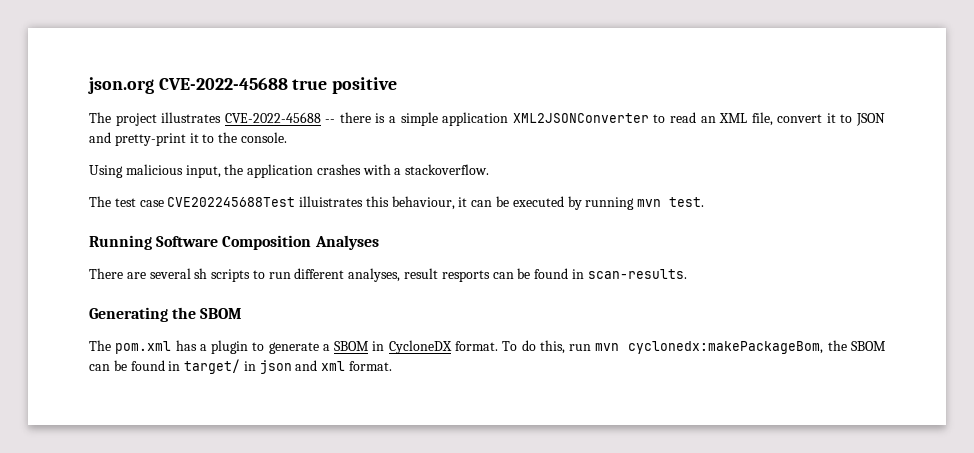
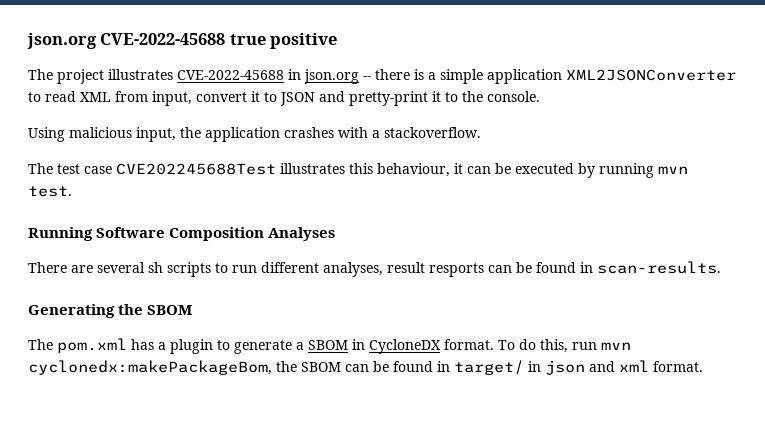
(321, 117) none -> [288,69,359,84] in json.org
[700,112,773,126] an XML file, -> [80,91,192,106] XML from input,
[299,196,364,207] illuistrates -> [280,163,345,174] illustrates

